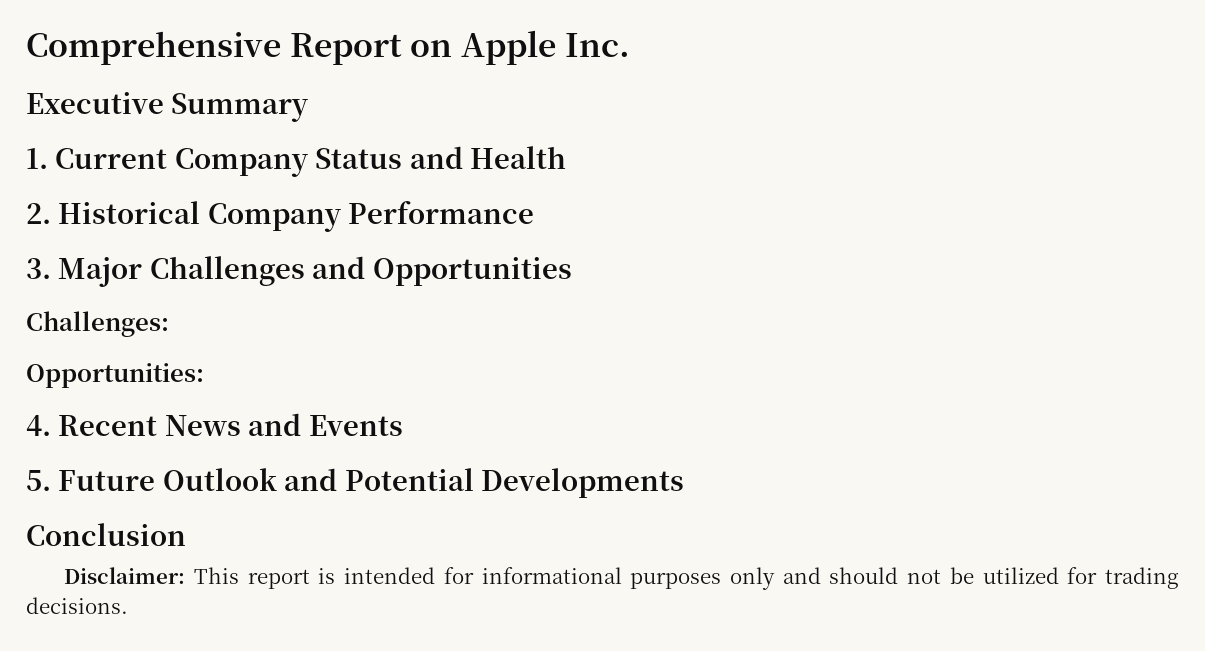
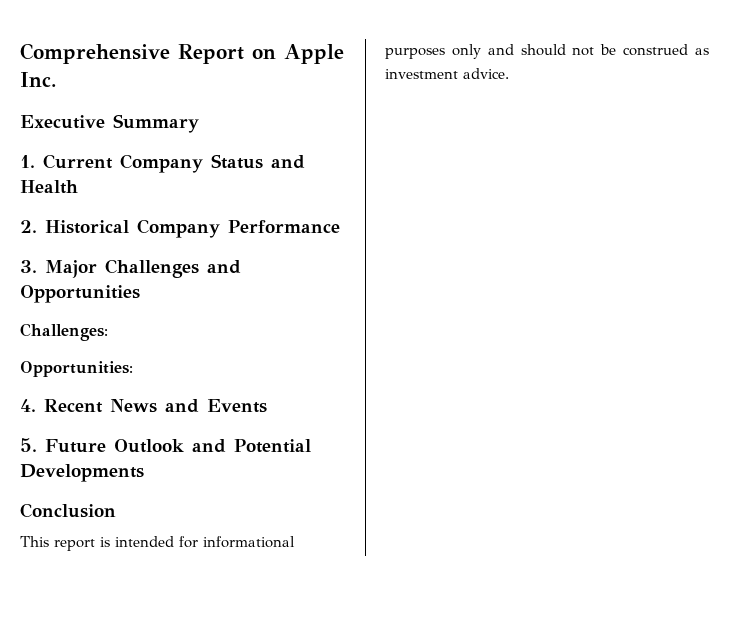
[64,567,186,584] Disclaimer: -> (116, 510) none
[982,567,1179,589] [26,597,128,614] utilized for trading decisions. -> [623,44,709,56] [385,68,509,79] construed as investment advice.

